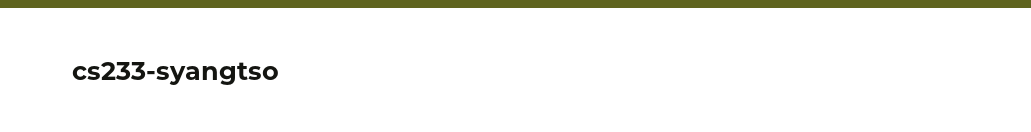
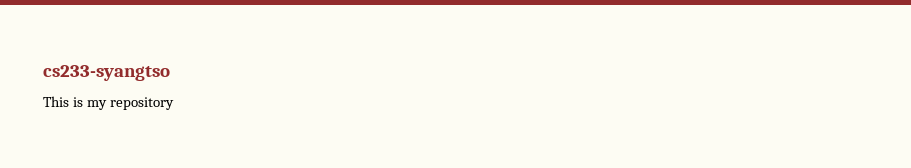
(279, 73) none -> [43,96,174,110] // This is my repository

